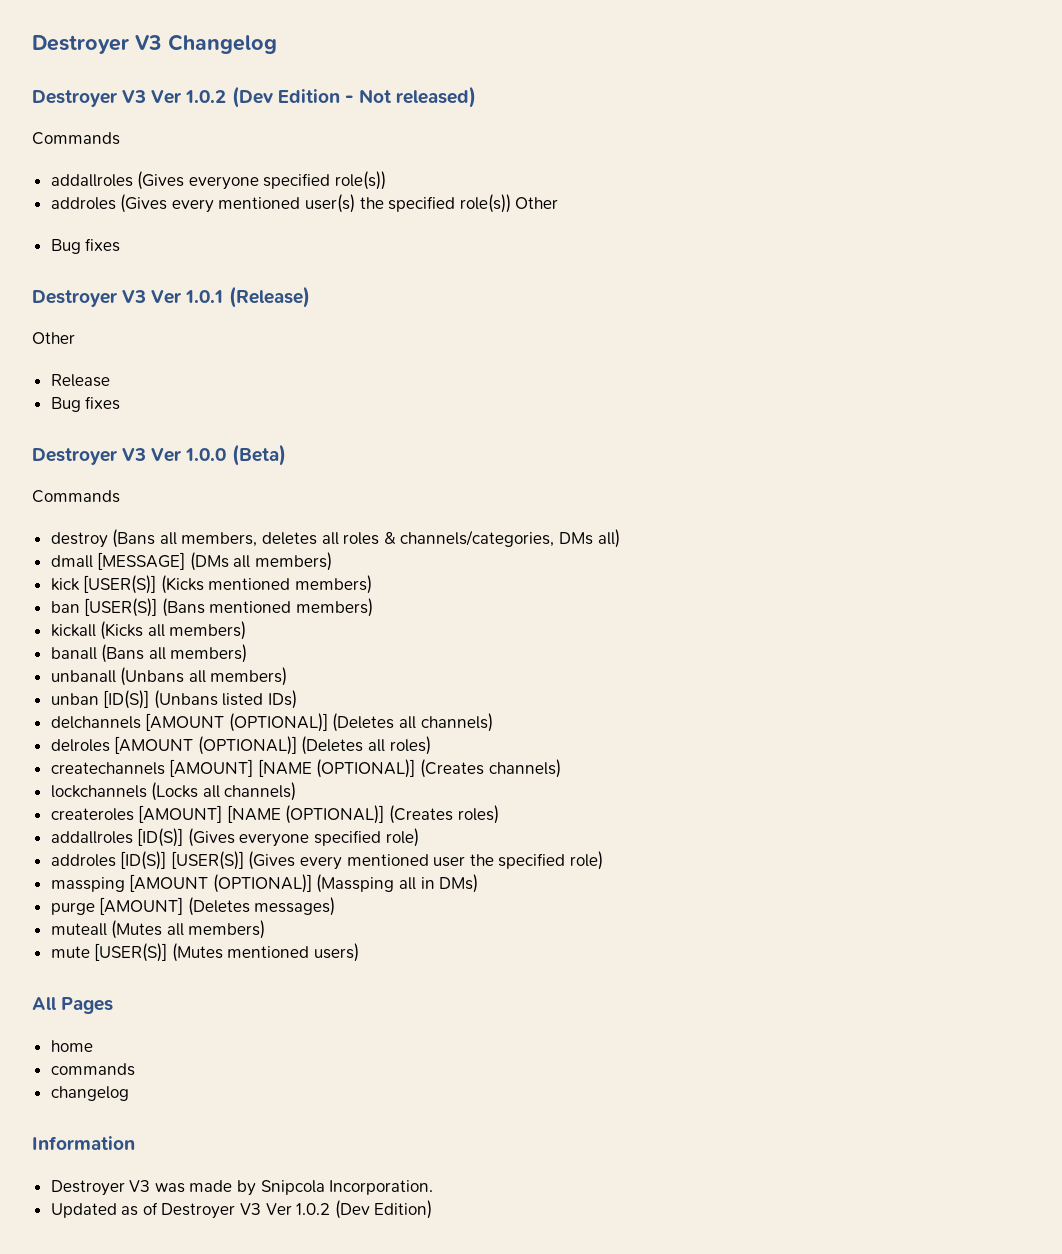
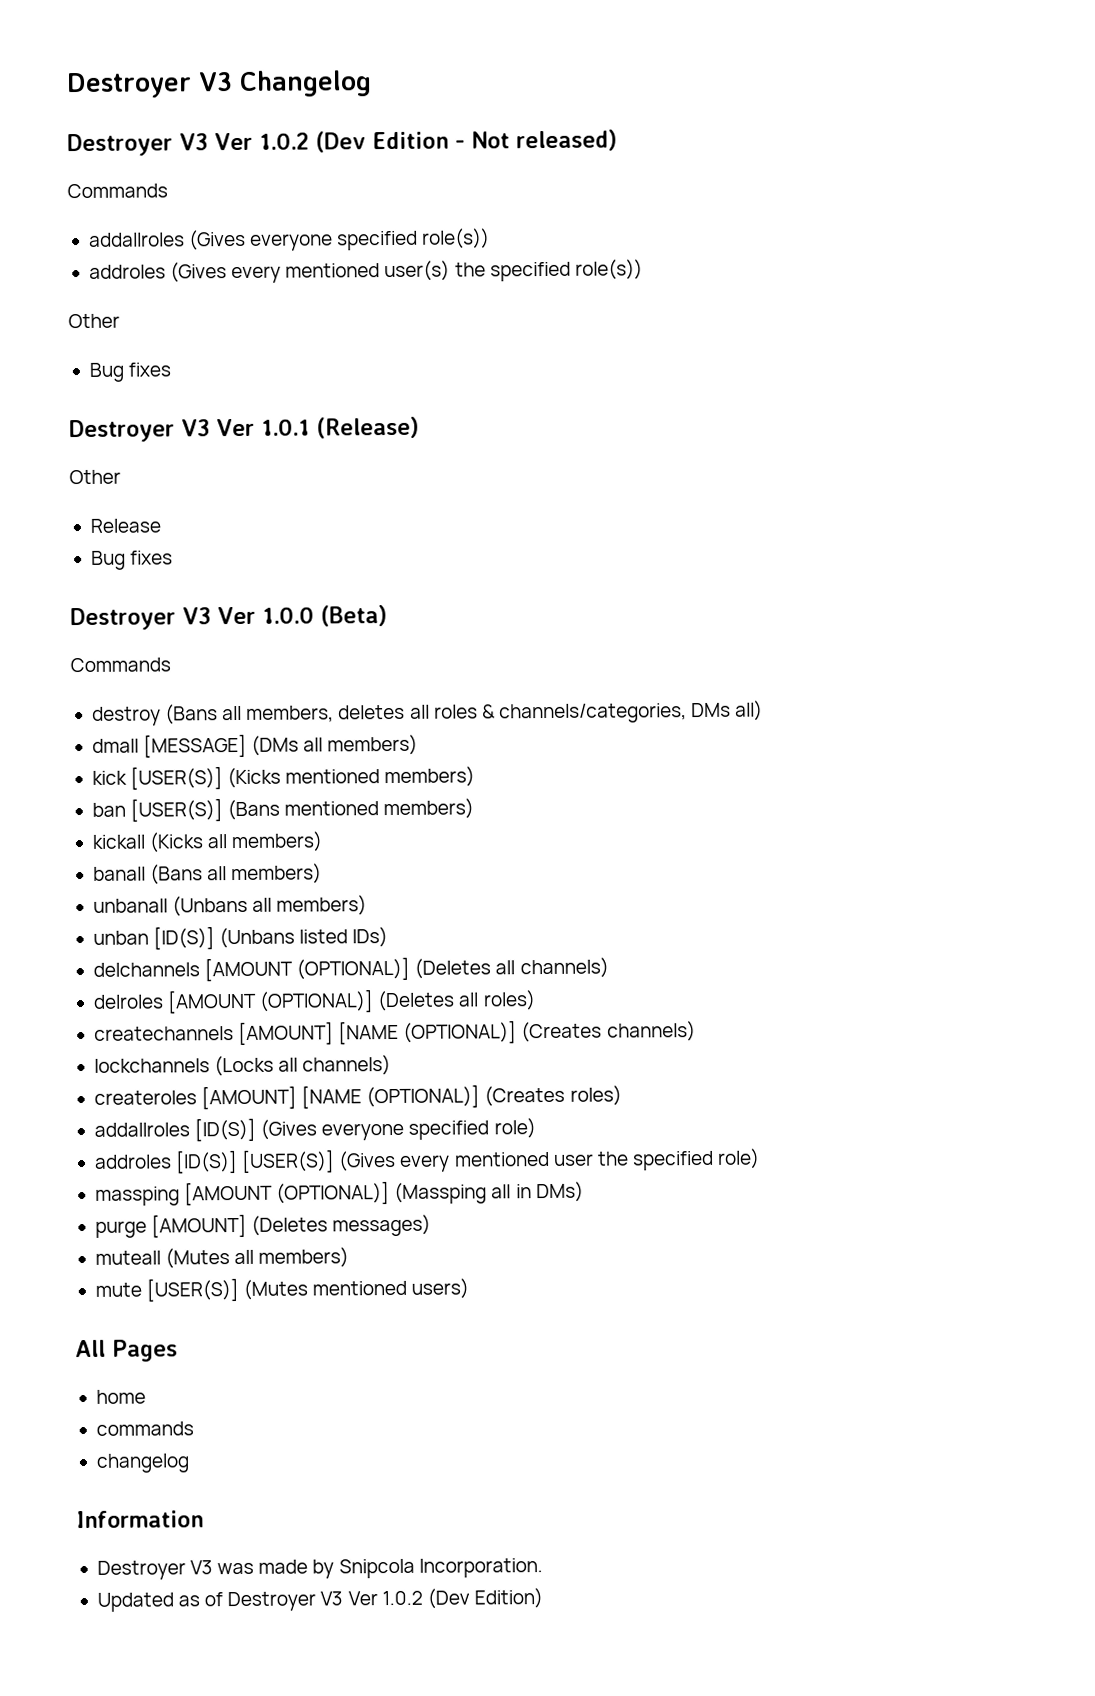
(511, 203) none -> (643, 269) //

